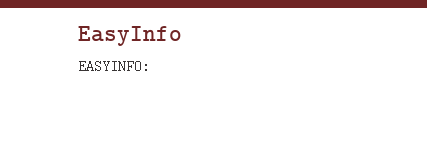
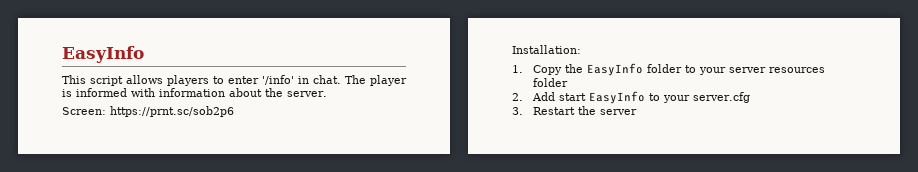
[78,60,150,73] EASYINFO: -> [62,75,407,86] [62,88,327,97] [62,106,234,117] [512,45,581,54] [512,63,826,76] [533,78,569,87] [512,91,751,104] [512,106,638,115] This script allows players to enter '/info' in chat. The player is informed with information about the server. // Screen: https://prnt.sc/sob2p6 // Installation: // 1. Copy the EasyInfo folder to your server resources folder // 2. Add start EasyInfo to your server.cfg // 3. Restart the server

